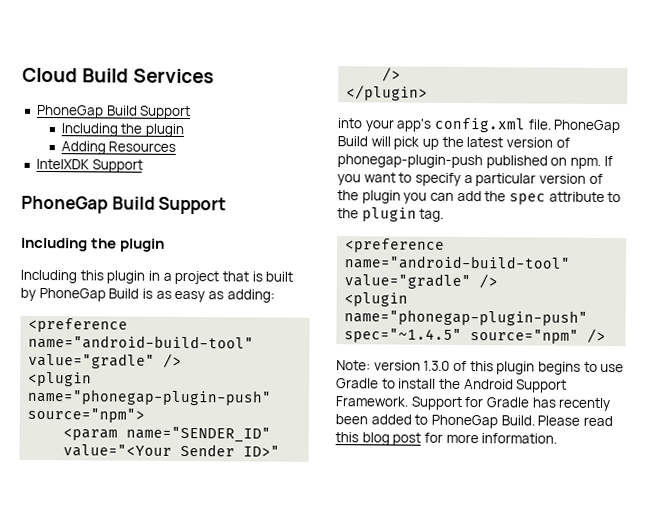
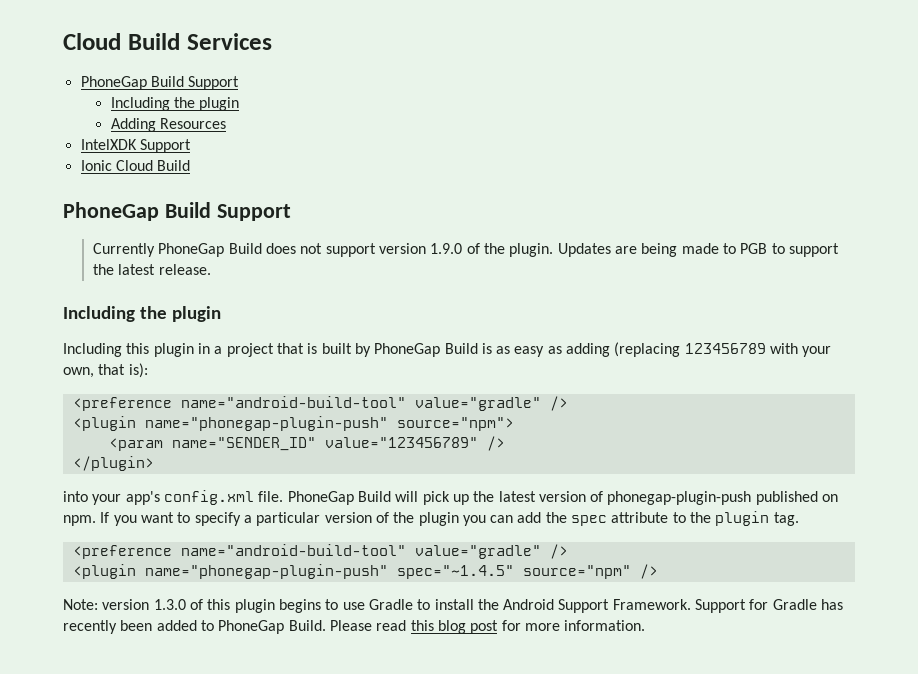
[21,195,227,215] // PhoneGap Build Support -> [80,160,191,171] [63,202,291,221] [93,243,839,257] [93,264,211,275] // Ionic Cloud Build // PhoneGap Build Support // Currently PhoneGap Build does not support version 1.9.0 of the plugin. Updates are being made to PGB to support the latest release.
[226,289,275,303] adding: -> [566,342,832,357] [63,363,148,378] adding (replacing 123456789 with your own, that is):
[63,443,281,457] value="<Your Sender ID>" -> [324,437,478,448] value="123456789"

